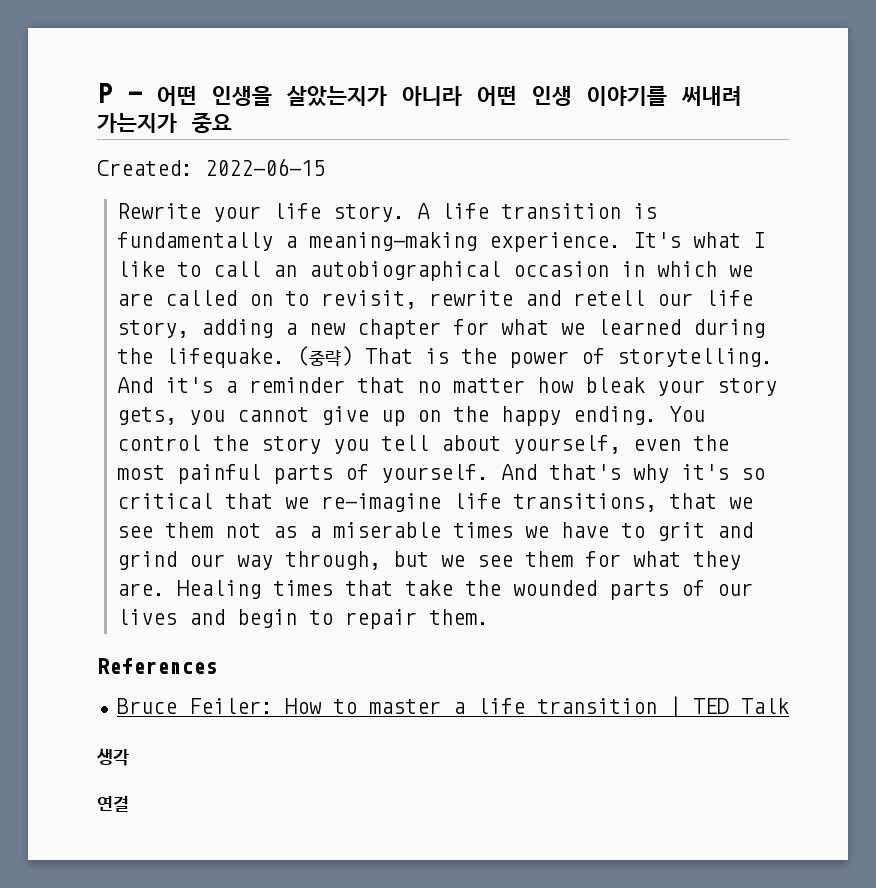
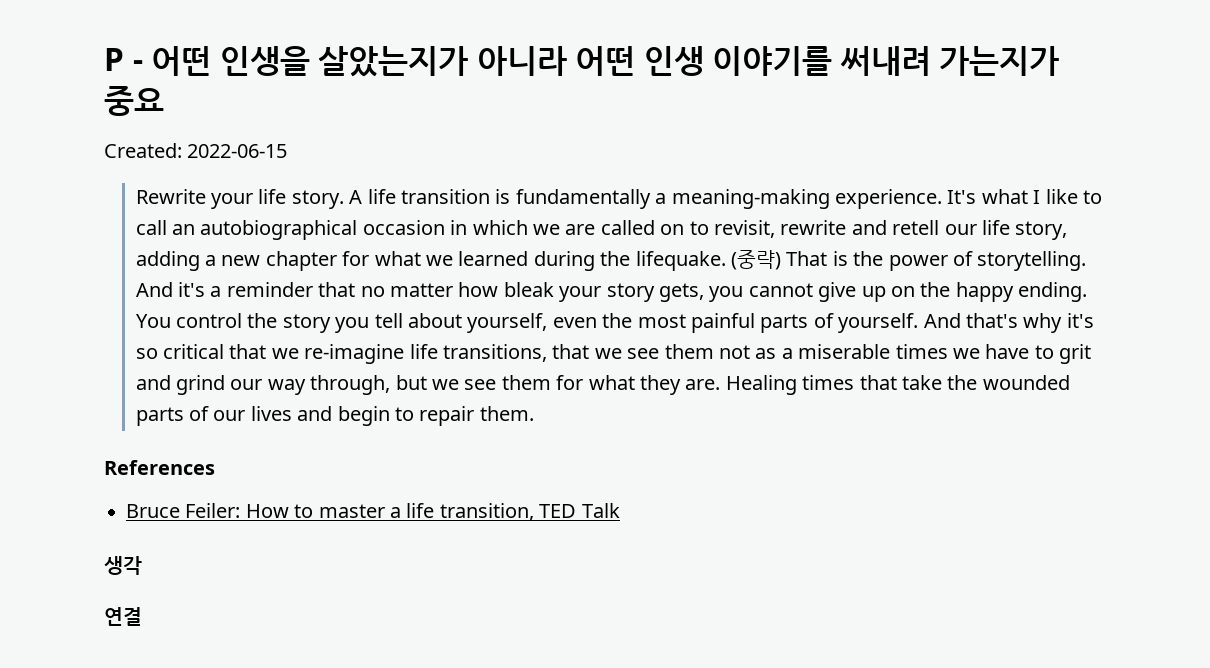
[536,696,681,717] transition | -> [439,503,534,521] transition,

